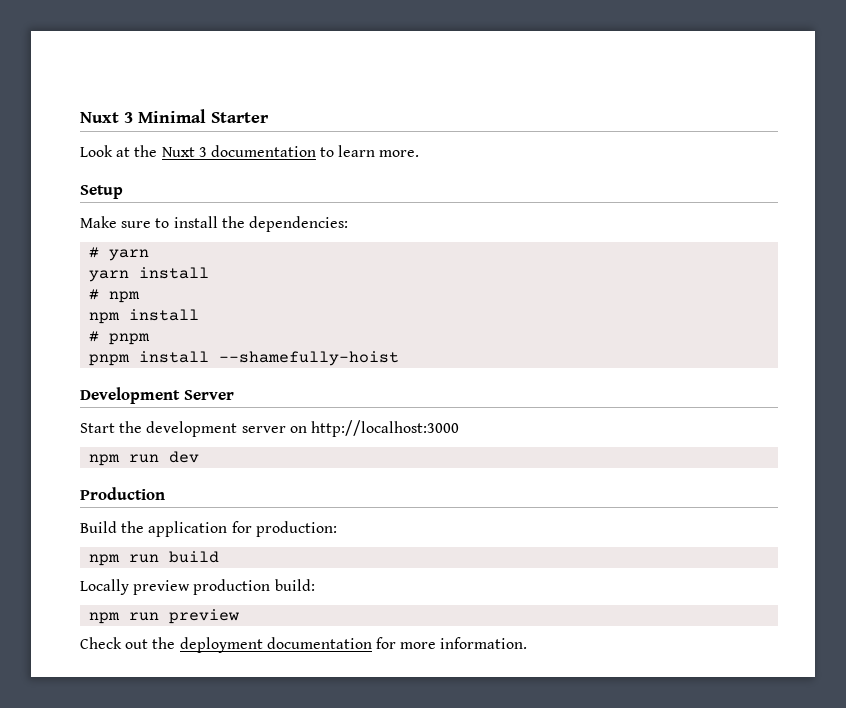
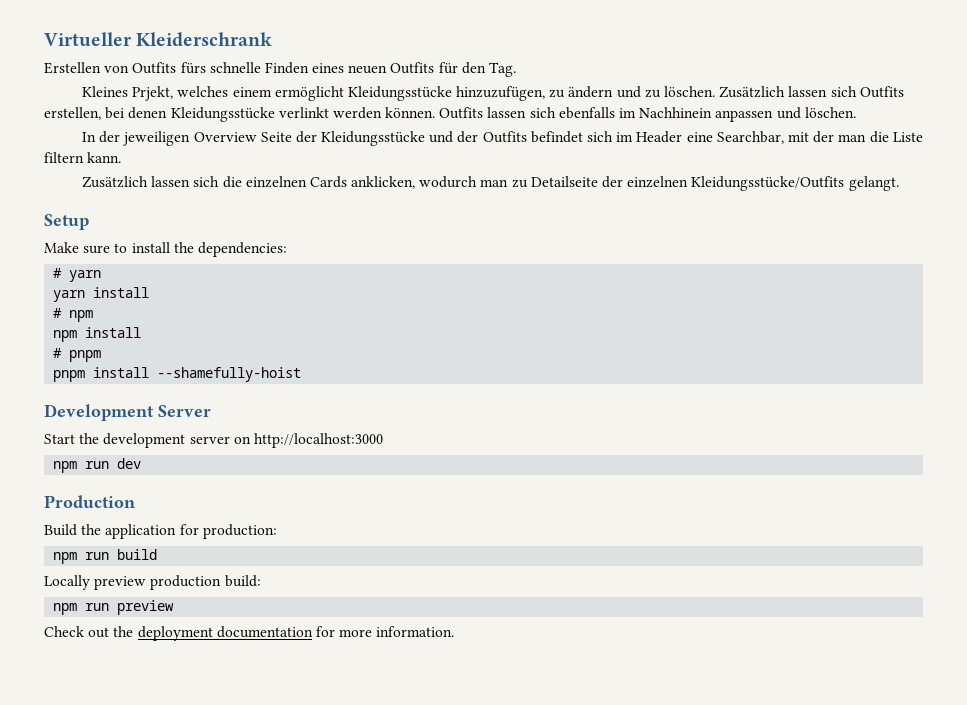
[80,109,269,123] [80,145,420,157] Nuxt 3 Minimal Starter // Look at the Nuxt 3 documentation to learn more. -> [44,32,273,47] [44,62,517,77] [81,86,904,101] [44,107,856,122] [81,131,923,146] [44,152,122,163] [81,176,899,191] Virtueller Kleiderschrank // Erstellen von Outfits fürs schnelle Finden eines neuen Outfits für den Tag. // Kleines Prjekt, welches einem ermöglicht Kleidungsstücke hinzuzufügen, zu ändern und zu löschen. Zusätzlich lassen sich Outfits erstellen, bei denen Kleidungsstücke verlinkt werden können. Outfits lassen sich ebenfalls im Nachhinein anpassen und löschen. // In der jeweiligen Overview Seite der Kleidungsstücke und der Outfits befindet sich im Header eine Searchbar, mit der man die Liste filtern kann. // Zusätzlich lassen sich die einzelnen Cards anklicken, wodurch man zu Detailseite der einzelnen Kleidungsstücke/Outfits gelangt.

